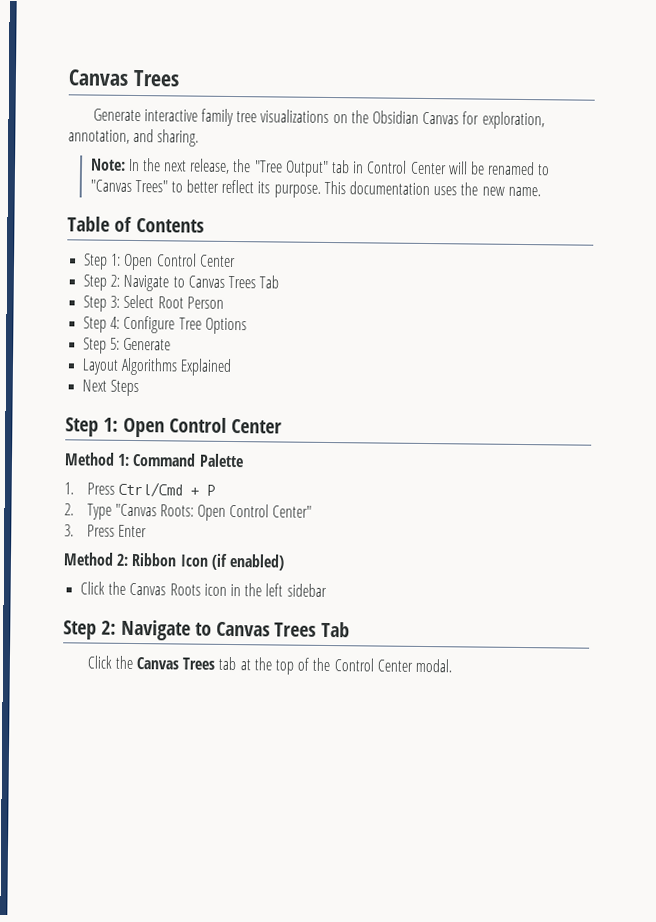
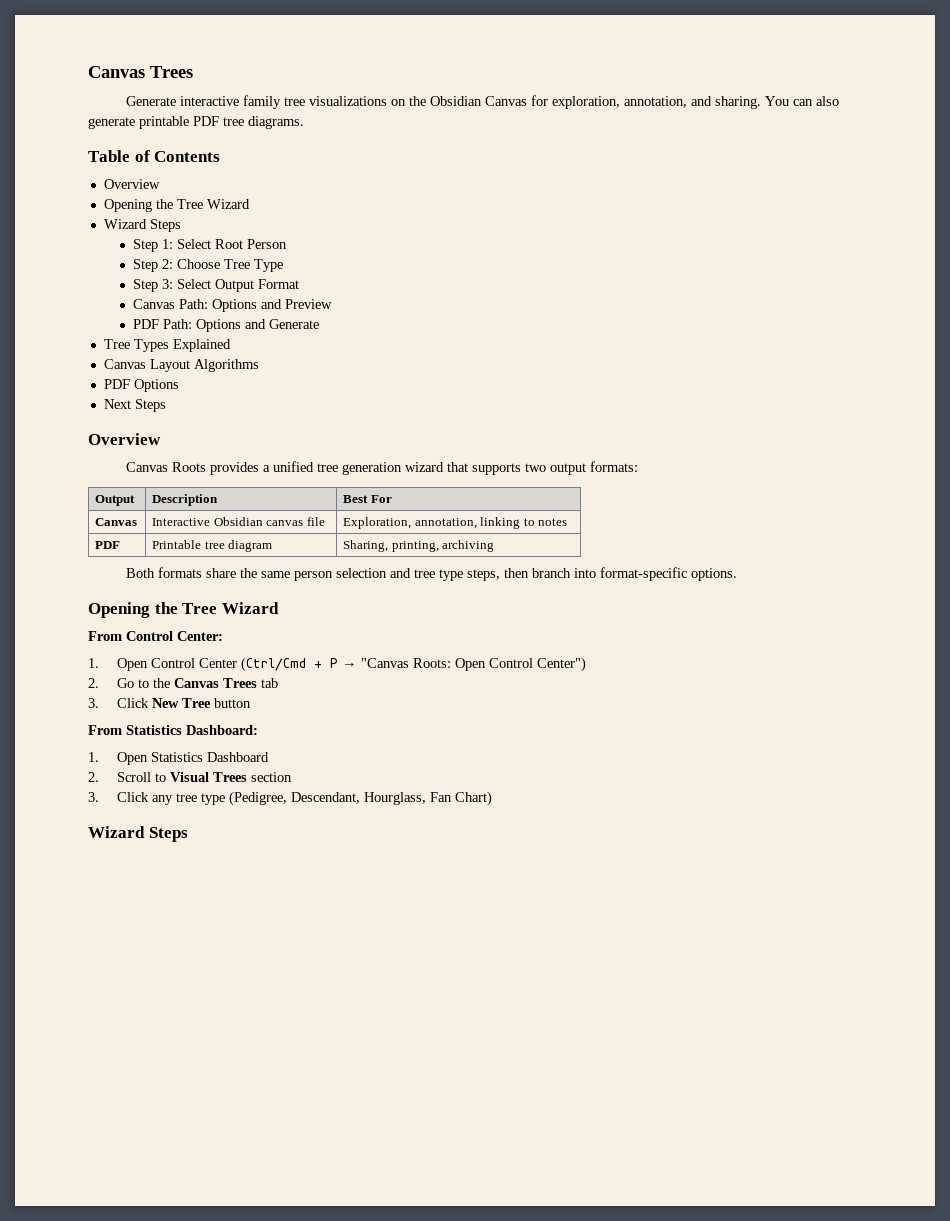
[89,158,551,177] [89,179,541,198] [67,216,204,233] [83,253,236,271] [83,274,280,292] [83,294,224,312] [83,315,247,335] [83,337,172,354] // Note: In the next release, the "Tree Output" tab in Control Center will be renamed to "Canvas Trees" to better reflect its purpose. This documentation uses the new name. // Table of Contents // Step 1: Open Control Center // Step 2: Navigate to Canvas Trees Tab // Step 3: Select Root Person // Step 4: Configure Tree Options // Step 5: Generate // -> [764,96,839,106] [88,116,304,129] [88,150,221,162] [103,179,160,189] [103,199,250,212] [103,219,181,232] [132,239,287,252] [132,259,283,272] [132,279,299,292] [132,299,332,312] [132,319,319,332] [103,339,231,352] [103,359,146,369] You can also generate printable PDF tree diagrams. // Table of Contents // Overview // Opening the Tree Wizard // Wizard Steps // Step 1: Select Root Person // Step 2: Choose Tree Type // Step 3: Select Output Format // Canvas Path: Options and Preview // PDF Path: Options and Generate // Tree Types Explained // Canvas
[180,358,233,377] Explained -> [103,379,179,392] // PDF Options
[65,417,283,438] [64,452,244,468] [64,481,183,498] Step 1: Open Control Center // Method 1: Command Palette // 1. Press Ctrl/Cmd -> [88,433,161,445] [125,461,638,475] [95,495,136,506] [152,494,219,506] [343,495,392,503] [95,518,138,526] [152,517,325,526] [343,517,568,529] [95,541,121,549] [152,540,273,552] [343,540,495,552] [125,567,737,581] [88,602,279,618] [88,631,223,641] [88,657,306,672] Overview // Canvas Roots provides a unified tree generation wizard that supports two output formats: // Output | Description | Best For // Canvas | Interactive Obsidian canvas file | Exploration, annotation, linking to notes // PDF | Printable tree diagram | Sharing, printing, archiving // Both formats share the same person selection and tree type steps, then branch into format-specific options. // Opening the Tree Wizard // From Control Center: // 1. Open Control Center (Ctrl/Cmd
[64,503,112,520] // 2. Type -> [341,662,357,668] →
[272,505,313,518] [64,524,147,538] [63,552,285,571] [80,581,327,597] [63,619,350,641] [86,655,452,675] Center" // 3. Press Enter // Method 2: Ribbon Icon (if enabled) // Click the Canvas Roots icon in the left sidebar // Step 2: Navigate to Canvas Trees Tab // Click the Canvas Trees tab at the top of the Control Center modal. -> [536,657,586,672] [88,678,278,688] [88,698,251,708] [88,725,258,735] [88,752,269,765] [88,772,292,782] [88,791,492,806] [88,826,188,842] Center") // 2. Go to the Canvas Trees tab // 3. Click New Tree button // From Statistics Dashboard: // 1. Open Statistics Dashboard // 2. Scroll to Visual Trees section // 3. Click any tree type (Pedigree, Descendant, Hourglass, Fan Chart) // Wizard Steps

